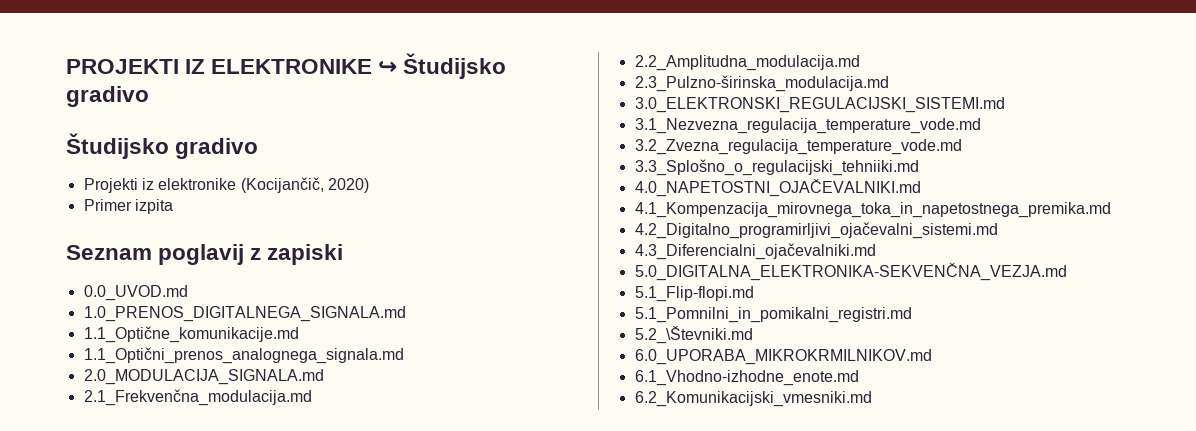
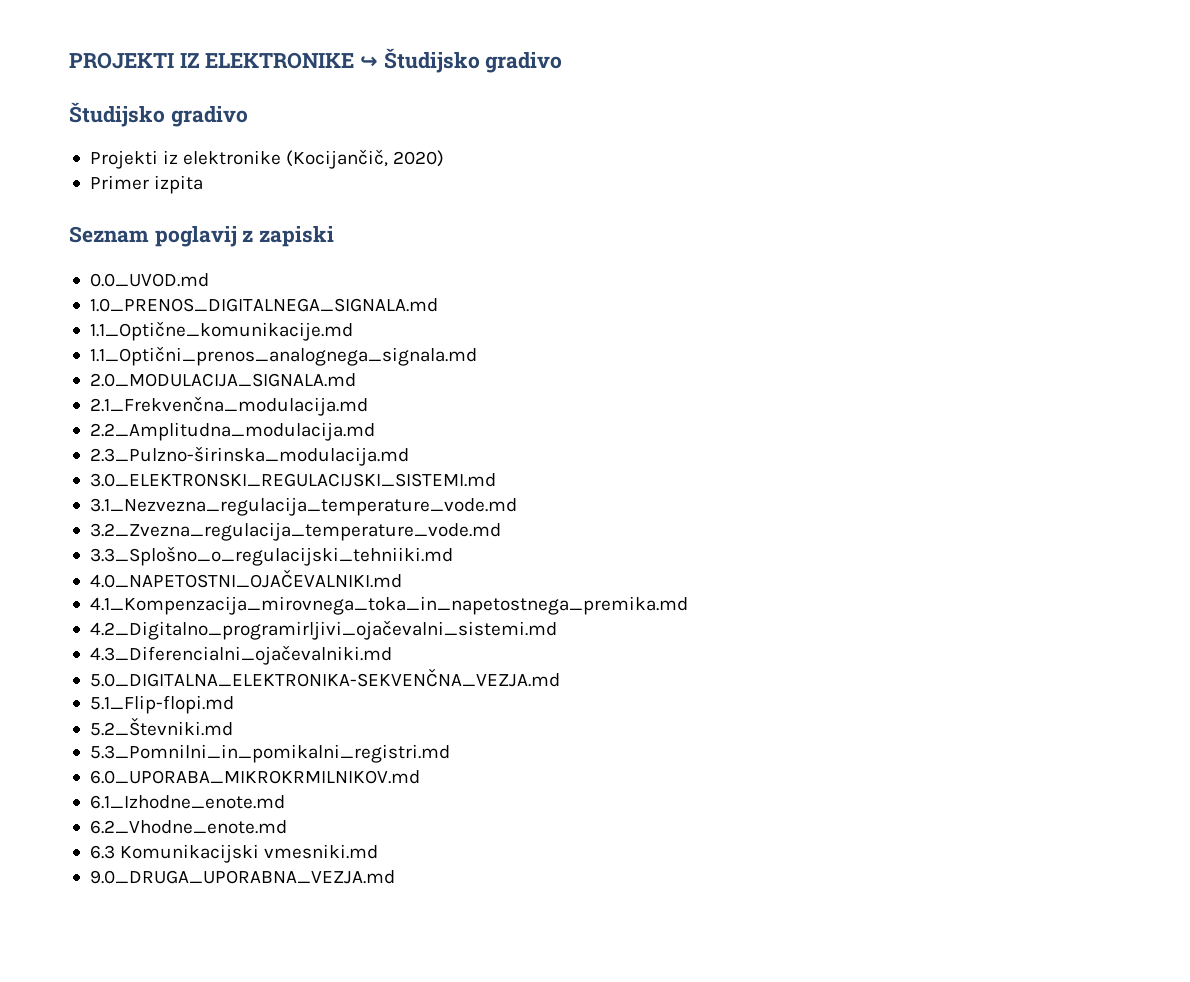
[634,307,912,323] [634,326,753,344] 5.1_Pomnilni_in_pomikalni_registri.md // 5.2_\Števniki.md -> [89,717,233,736] [89,744,450,763] 5.2_Števniki.md // 5.3_Pomnilni_in_pomikalni_registri.md
[634,370,859,386] [634,391,872,407] 6.1_Vhodno-izhodne_enote.md // 6.2_Komunikacijski_vmesniki.md -> [89,795,285,809] [89,820,287,834] [89,844,379,863] [89,870,395,884] 6.1_Izhodne_enote.md // 6.2_Vhodne_enote.md // 6.3 Komunikacijski vmesniki.md // 9.0_DRUGA_UPORABNA_VEZJA.md

